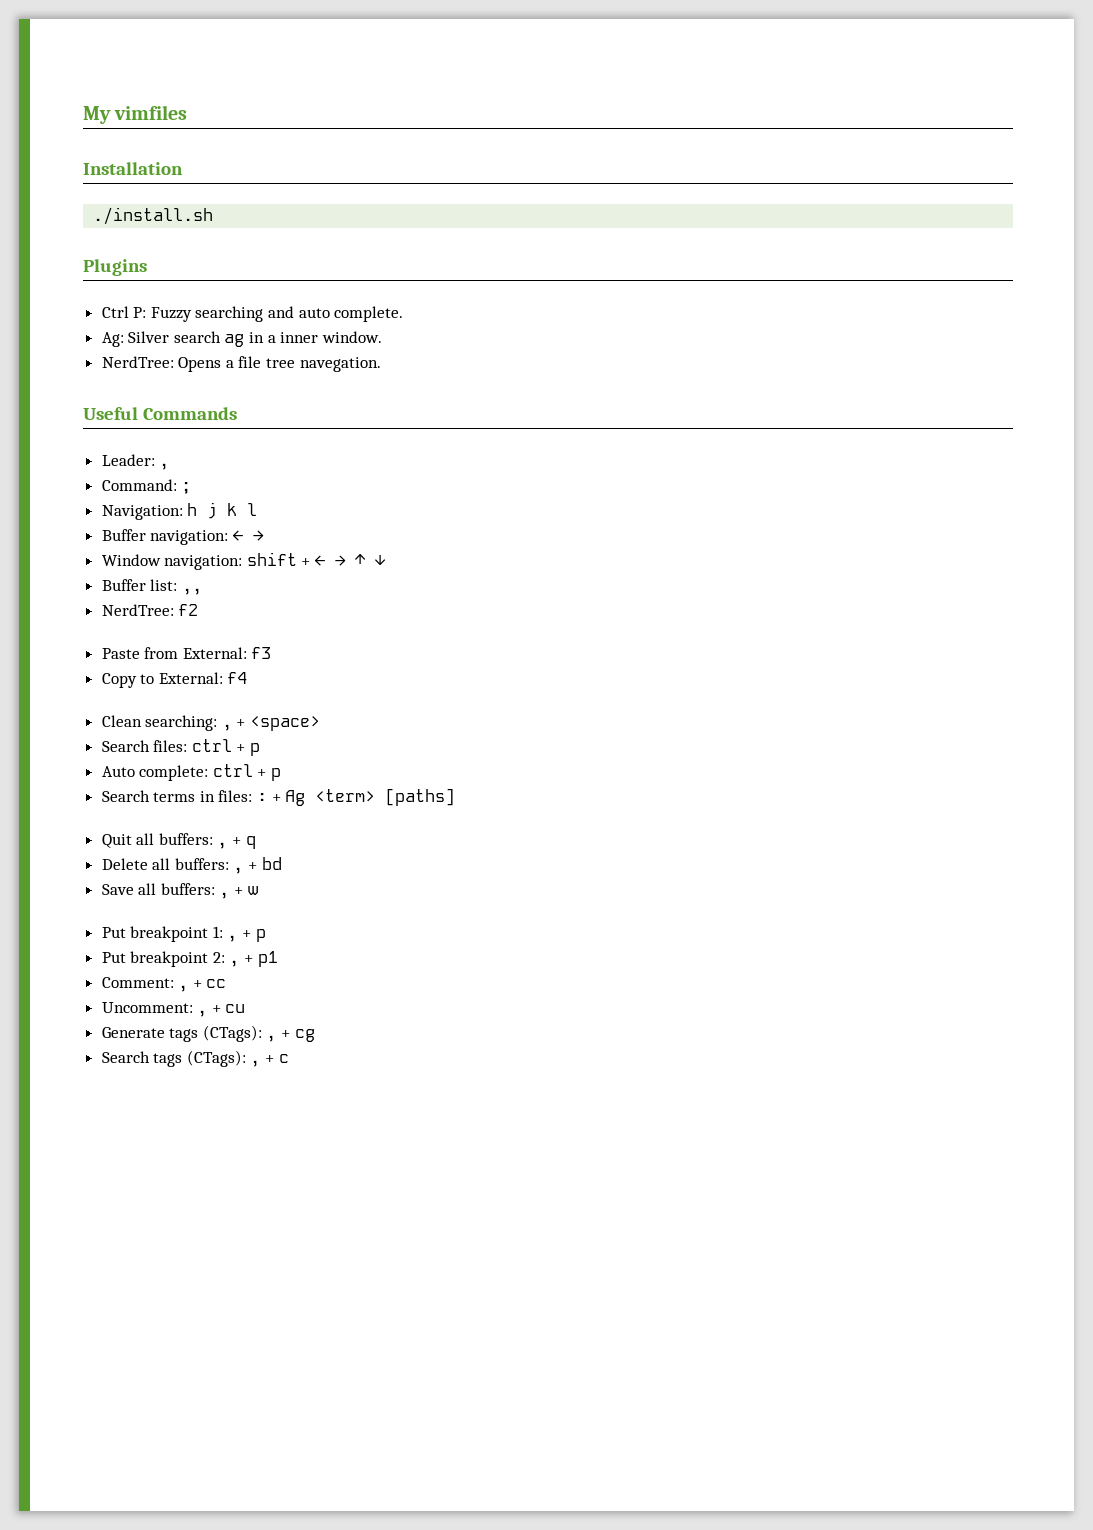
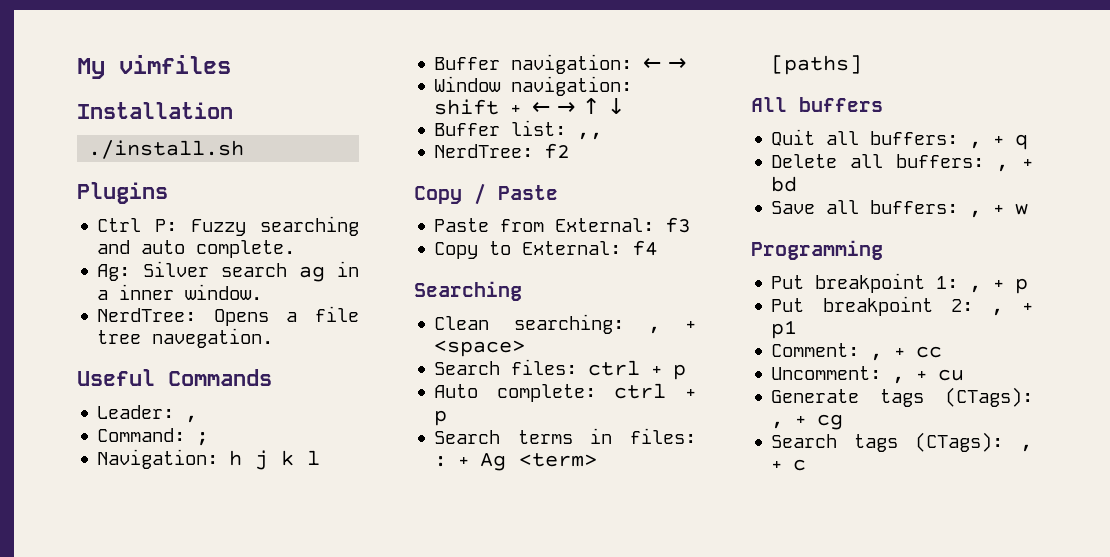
(199, 610) none -> [414,183,558,205] // Copy / Paste
(248, 678) none -> [414,281,522,301] // Searching
(456, 797) none -> [751,97,883,112] // All buffers
(258, 890) none -> [751,240,883,260] // Programming

